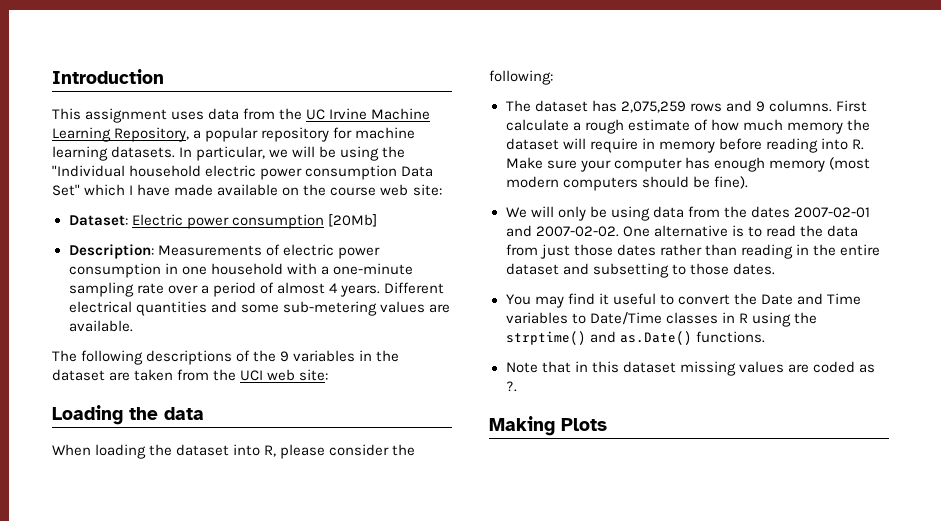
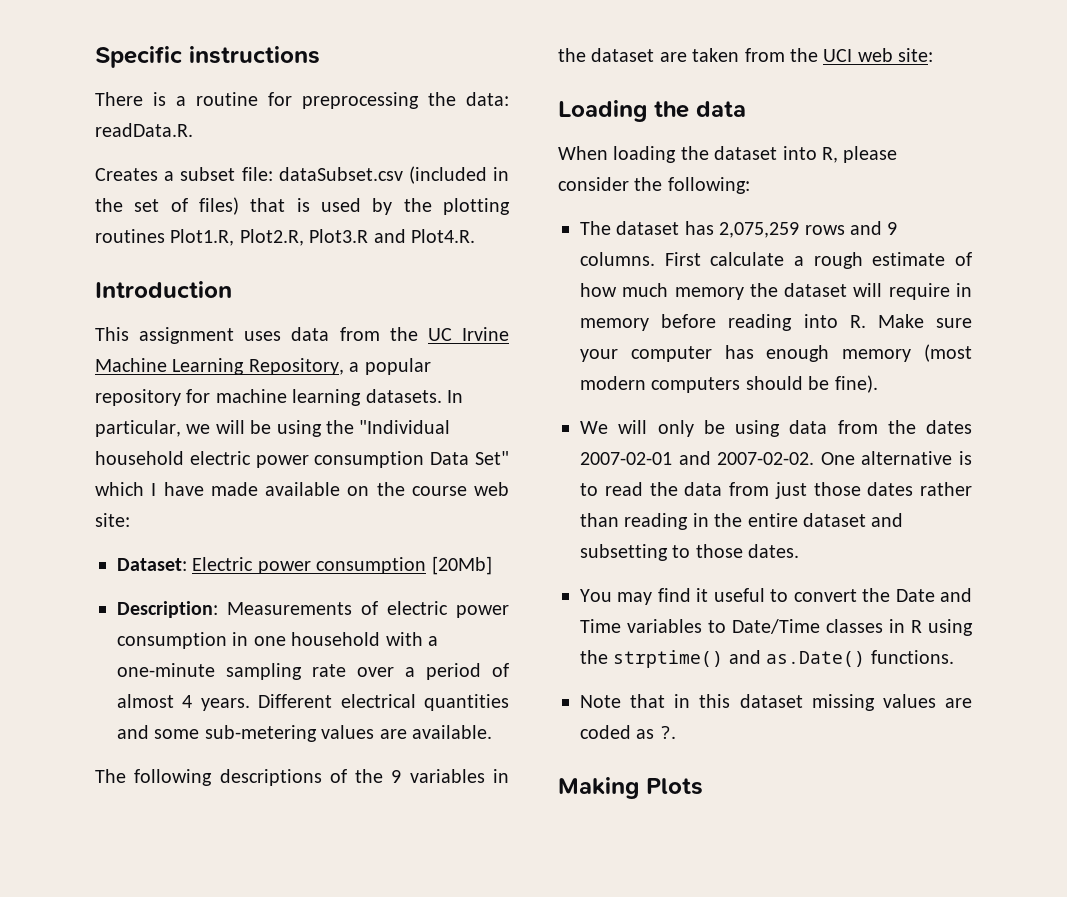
(52, 76) none -> [95,46,320,68] [95,92,509,109] [95,123,193,137] [95,166,509,184] [95,197,510,215] [95,229,475,246] Specific instructions // There is a routine for preprocessing the data: readData.R. // Creates a subset file: dataSubset.csv (included in the set of files) that is used by the plotting routines Plot1.R, Plot2.R, Plot3.R and Plot4.R. //

